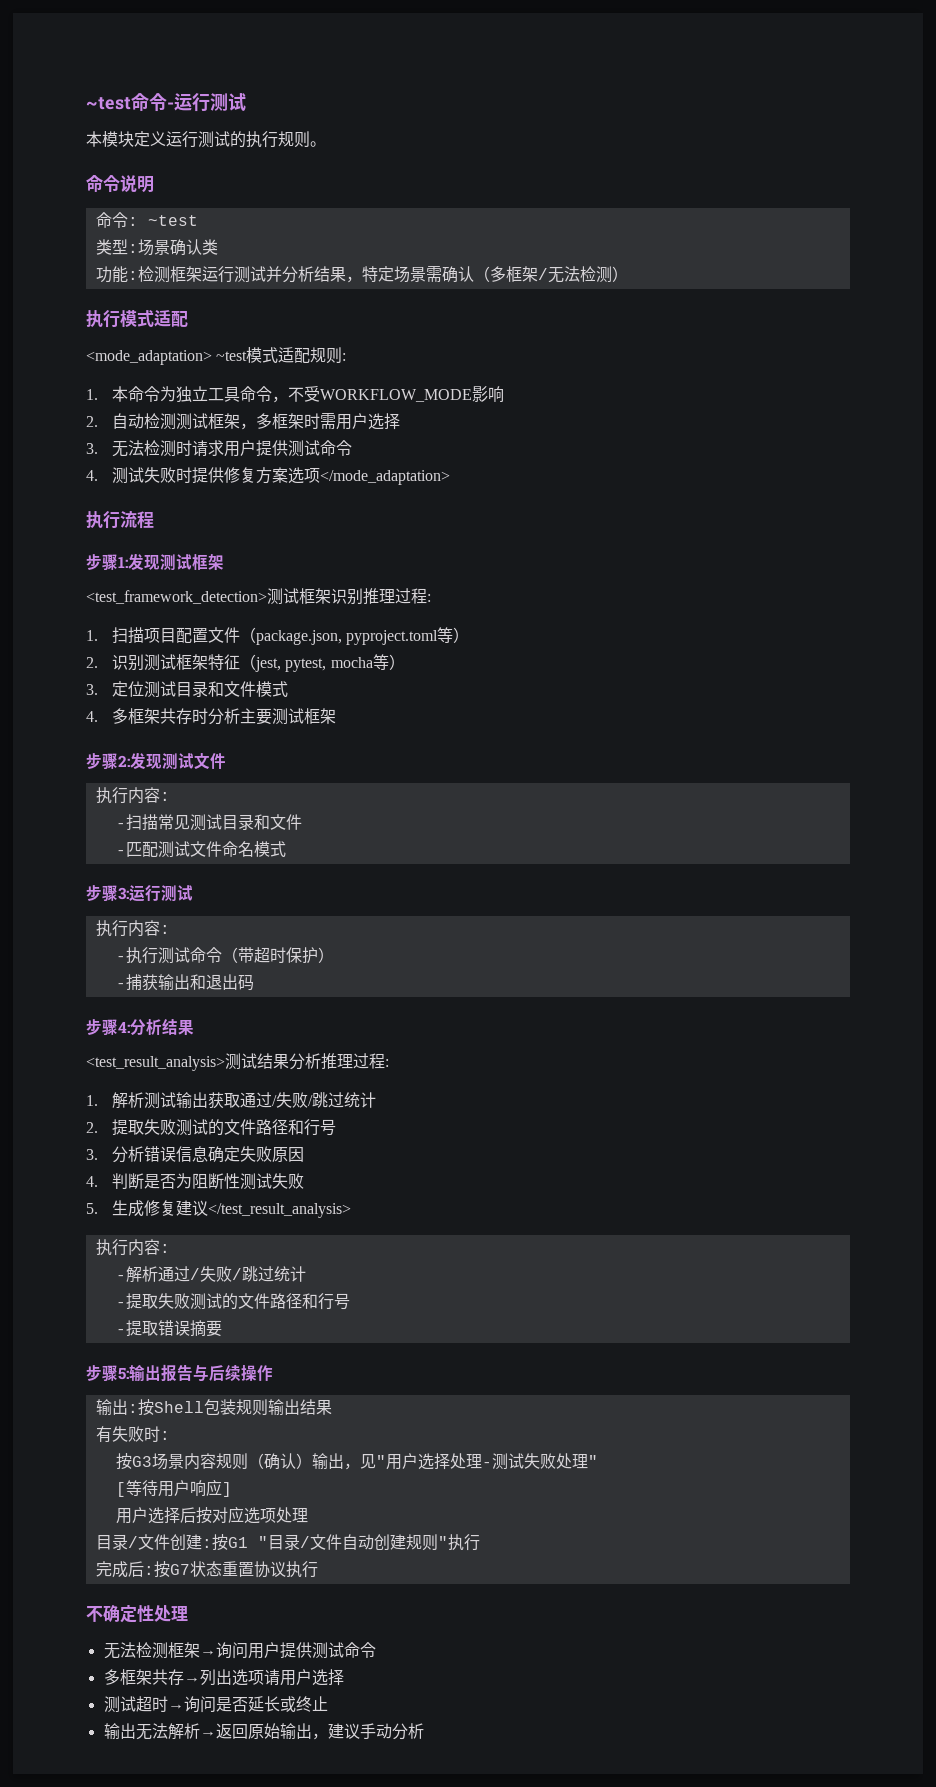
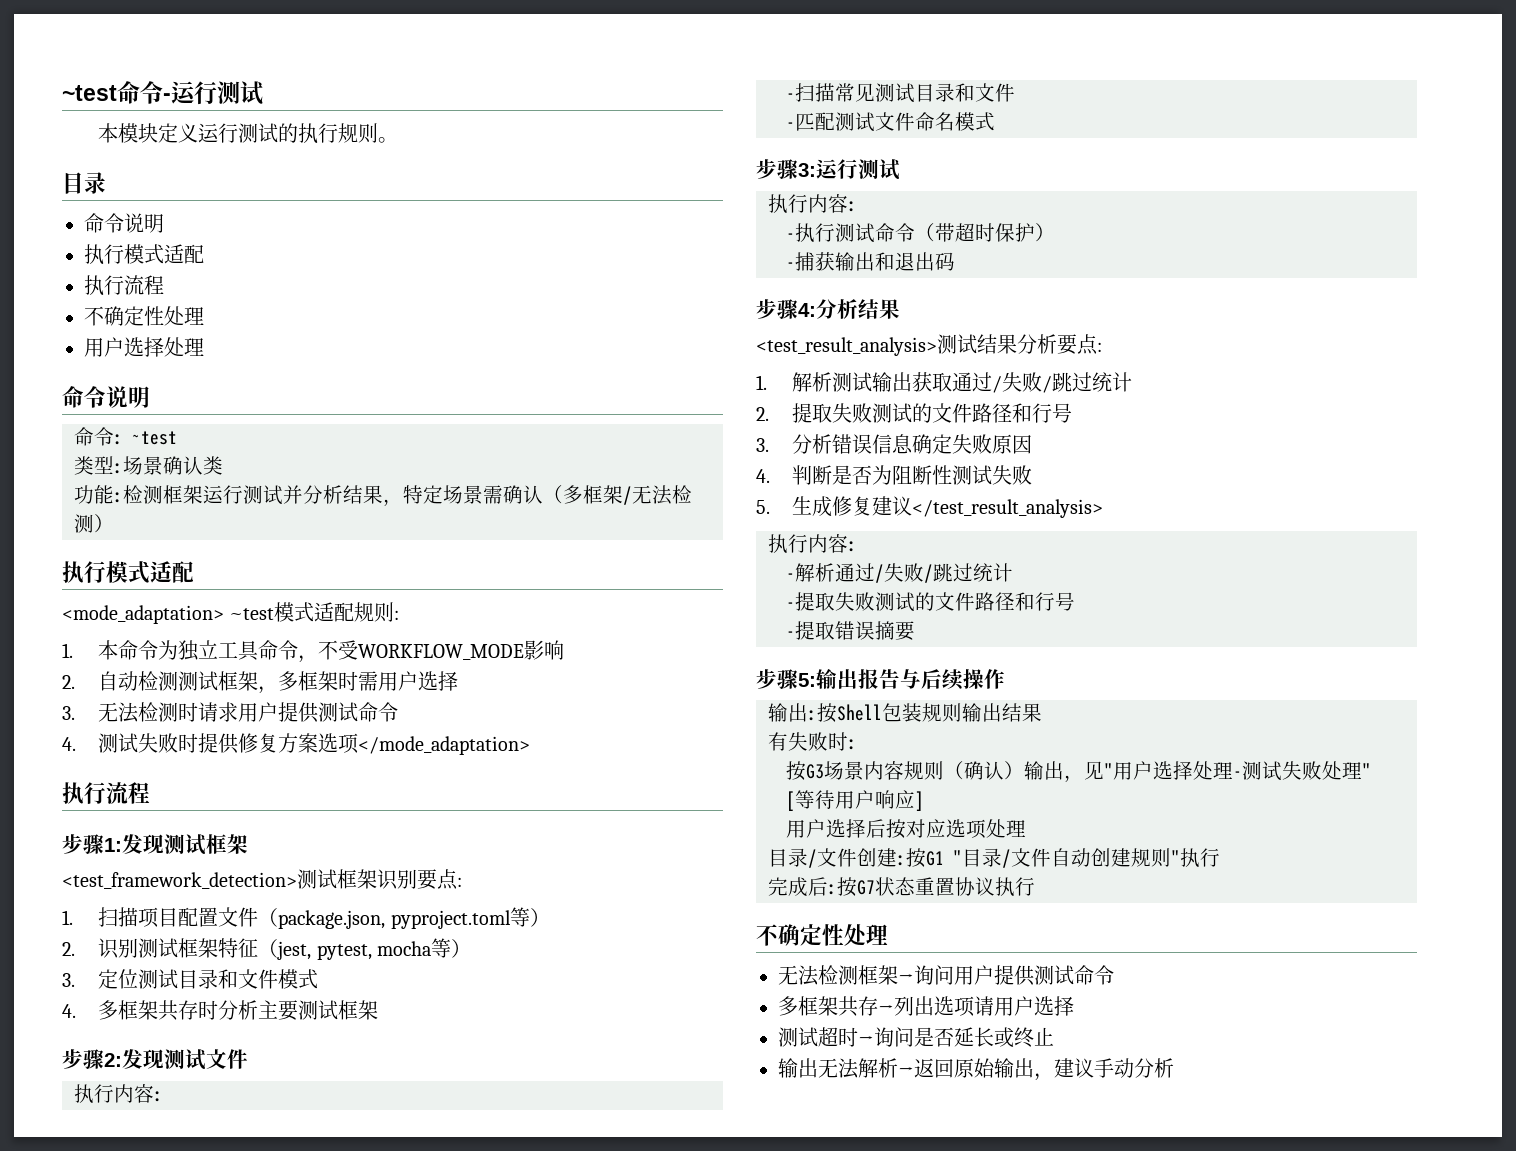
(326, 144) none -> [62,172,106,194] [84,213,164,233] [84,244,204,265] [84,275,164,296] [84,306,204,326] [84,337,204,357] // 目录 // 命令说明 // 执行模式适配 // 执行流程 // 不确定性处理 // 用户选择处理
[363,588,427,605] 推理过程 -> [417,869,458,890] 要点
[321,1053,385,1070] 推理过程 -> [1057,334,1098,355] 要点

